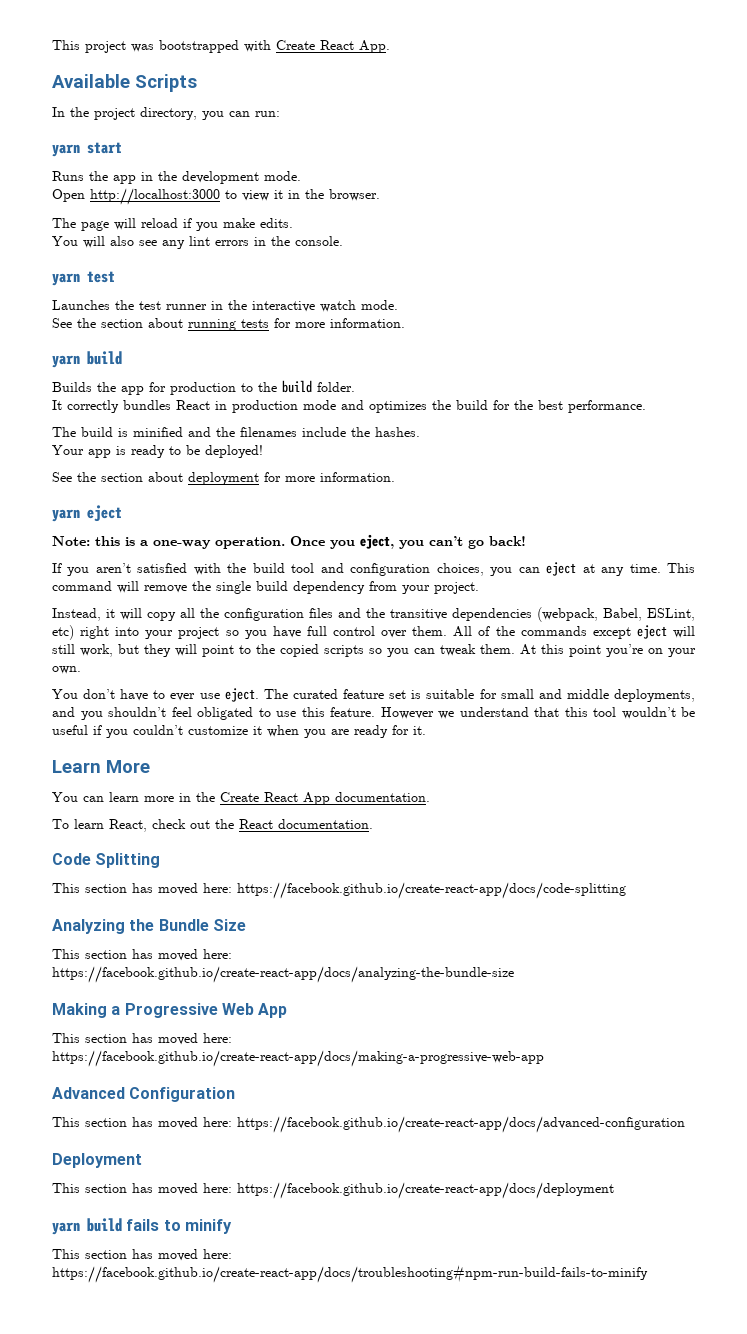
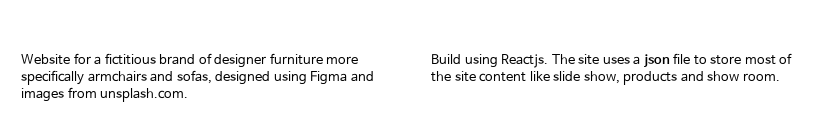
[52,40,390,53] [52,74,197,92] [52,107,280,120] [52,142,122,157] [52,171,301,184] [52,188,380,205] [52,218,293,231] [52,236,343,249] [52,271,115,286] [52,300,398,312] [52,318,405,331] [52,351,122,368] [52,380,355,395] [52,400,646,413] [52,427,420,437] [52,445,263,458] [52,472,395,485] [52,505,122,522] [52,534,526,549] [52,562,696,576] [52,581,479,594] [52,607,695,622] [52,625,695,640] [52,644,696,657] [52,666,81,674] [52,688,696,702] [52,707,695,720] [52,725,426,738] [52,760,150,773] [52,792,430,805] [52,819,373,832] [52,853,161,868] [52,882,626,899] [52,919,246,934] [52,949,232,961] [52,966,514,983] [52,1003,288,1018] [52,1033,232,1045] [52,1050,544,1067] [52,1087,236,1102] [52,1116,685,1133] [52,1153,142,1168] [52,1182,614,1199] [52,1218,232,1235] [52,1249,232,1261] [52,1265,648,1283] This project was bootstrapped with Create React App. // Available Scripts // In the project directory, you can run: // yarn start // Runs the app in the development mode. // Open http://localhost:3000 to view it in the browser. // The page will reload if you make edits. // You will also see any lint errors in the console. // yarn test // Launches the test runner in the interactive watch mode. // See the section about running tests for more information. // yarn build // Builds the app for production to the build folder. // It correctly bundles React in production mode and optimizes the build for the best performance. // The build is minified and the filenames include the hashes. // Your app is ready to be deployed! // See the section about deployment for more information. // yarn eject // Note: this is a one-way operation. Once you eject, you can’t go back! // If you aren’t satisfied with the build tool and configuration choices, you can eject at any time. This command will remove the single build dependency from your project. // Instead, it will copy all the configuration files and the transitive dependencies (webpack, Babel, ESLint, etc) right into your project so you have full control over them. All of the commands except eject will still work, but they will point to the copied scripts so you can tweak them. At this point you’re on your own. // You don’t have to ever use eject. The curated feature set is suitable for small and middle deployments, and you shouldn’t feel obligated to use this feature. However we understand that this tool wouldn’t be useful if you couldn’t customize it when you are ready for it. // Learn More // You can learn more in the Create React App documentation. // To learn React, check out the React documentation. // Code Splitting // This section has moved here: https://facebook.github.io/create-react-app/docs/code-splitting // Analyzing the Bundle Size // This section has moved here: https://facebook.github.io/create-react-app/docs/analyzing-the-bundle-size // Making a Progressive Web App // This section has moved here: https://facebook.github.io/create-react-app/docs/making-a-progressive-web-app // Advanced Configuration // This section has moved here: https://facebook.github.io/create-react-app/docs/advanced-configuration // Deployment // This section has moved here: https://facebook.github.io/create-react-app/docs/deployment // yarn build fails to minify // This section has moved here: https://facebook.github.io/create-react-app/docs/troubleshooting#npm-run-build-fails-to-minify -> [21,53,359,68] [21,70,374,85] [21,87,189,102] [431,53,793,68] [431,71,780,85] Website for a fictitious brand of designer furniture more specifically armchairs and sofas, designed using Figma and images from unsplash.com. // Build using Reactjs. The site uses a json file to store most of the site content like slide show, products and show room.

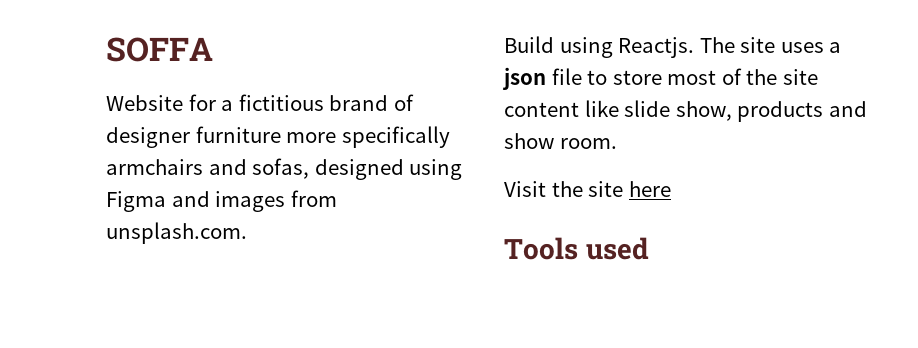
(21, 59) none -> [106,37,213,62] SOFFA //
(780, 77) none -> [504,181,671,197] [504,237,649,260] // Visit the site here // Tools used

